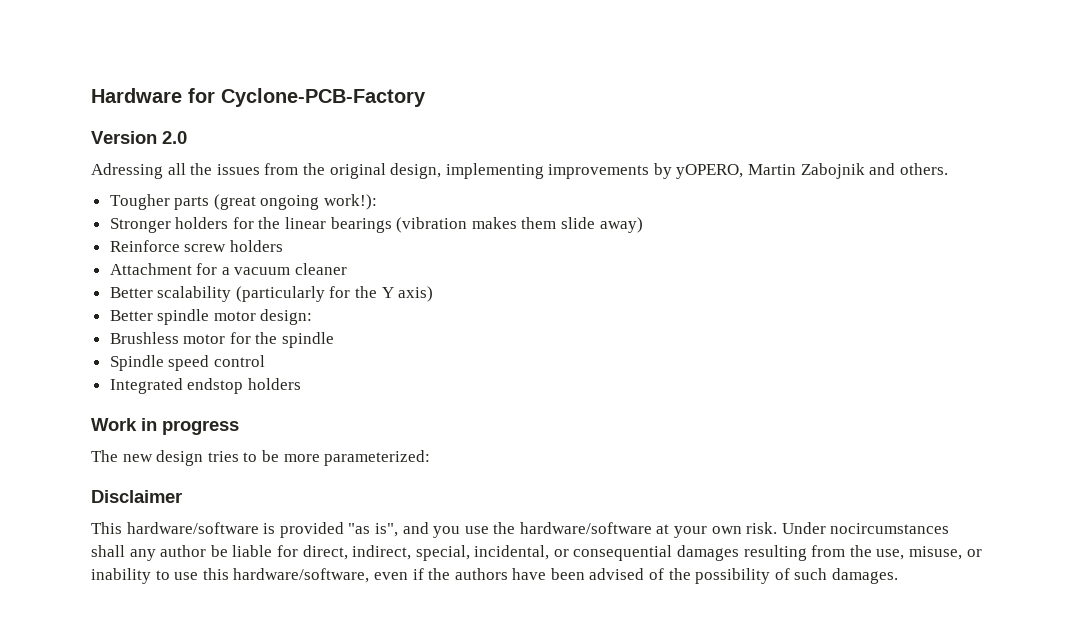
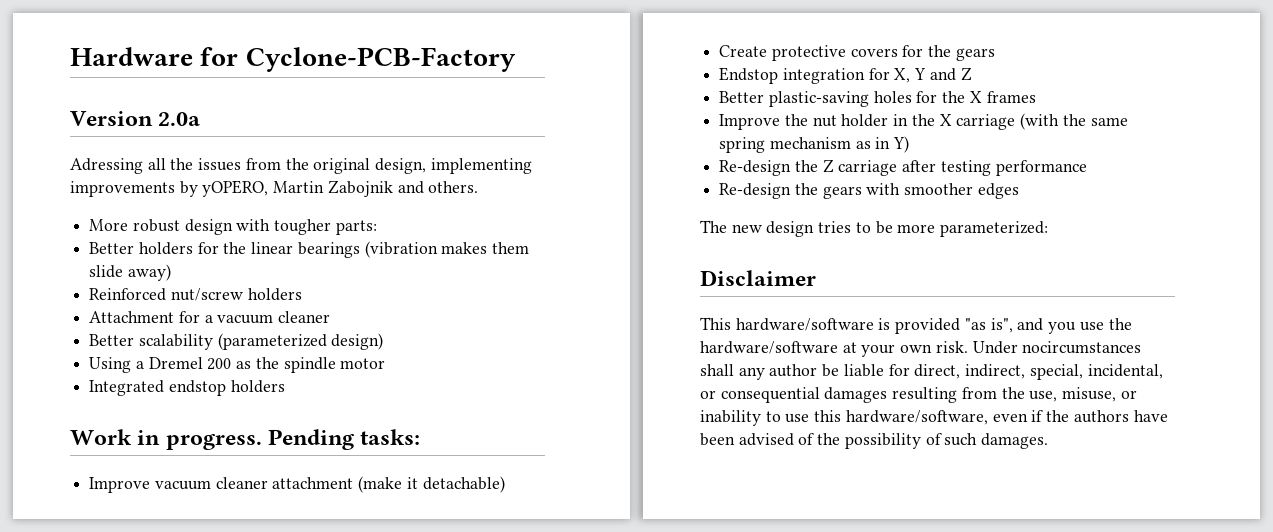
[162,131,187,144] 2.0 -> [158,112,201,126] 2.0a
[109,194,378,210] [109,218,171,233] Tougher parts (great ongoing work!): // Stronger -> [89,219,377,235] [89,242,135,254] More robust design with tougher parts: // Better
[109,240,227,252] Reinforce screw -> [89,288,243,301] Reinforced nut/screw
[235,286,434,302] [109,309,313,325] [109,332,335,348] [109,355,265,371] (particularly for the Y axis) // Better spindle motor design: // Brushless motor for the spindle // Spindle speed control -> [217,333,384,350] [89,357,386,373] (parameterized design) // Using a Dremel 200 as the spindle motor
[162,420,239,435] progress -> [165,429,421,450] [89,476,505,493] [719,45,995,61] [719,67,972,84] [719,91,1036,107] [719,113,1128,130] [719,136,910,153] [719,159,1087,176] [719,183,1019,199] progress. Pending tasks: // Improve vacuum cleaner attachment (make it detachable) // Create protective covers for the gears // Endstop integration for X, Y and Z // Better plastic-saving holes for the X frames // Improve the nut holder in the X carriage (with the same spring mechanism as in Y) // Re-design the Z carriage after testing performance // Re-design the gears with smoother edges

